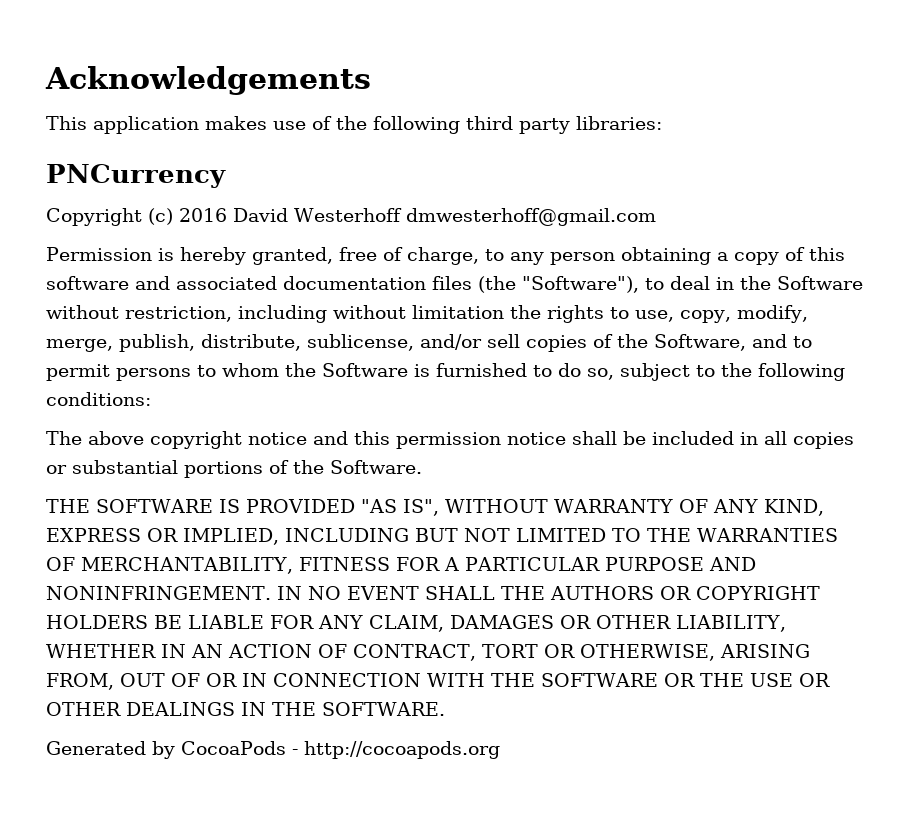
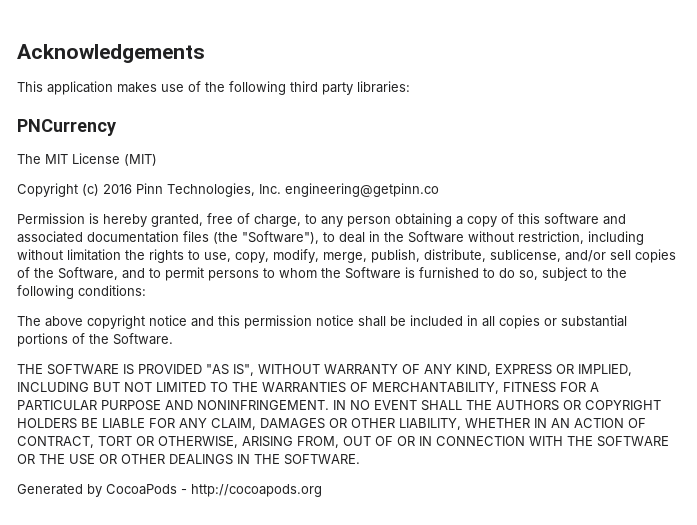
(226, 176) none -> [17,153,157,166] // The MIT License (MIT)
[233,208,656,226] David Westerhoff dmwesterhoff@gmail.com -> [136,183,439,197] Pinn Technologies, Inc. engineering@getpinn.co

